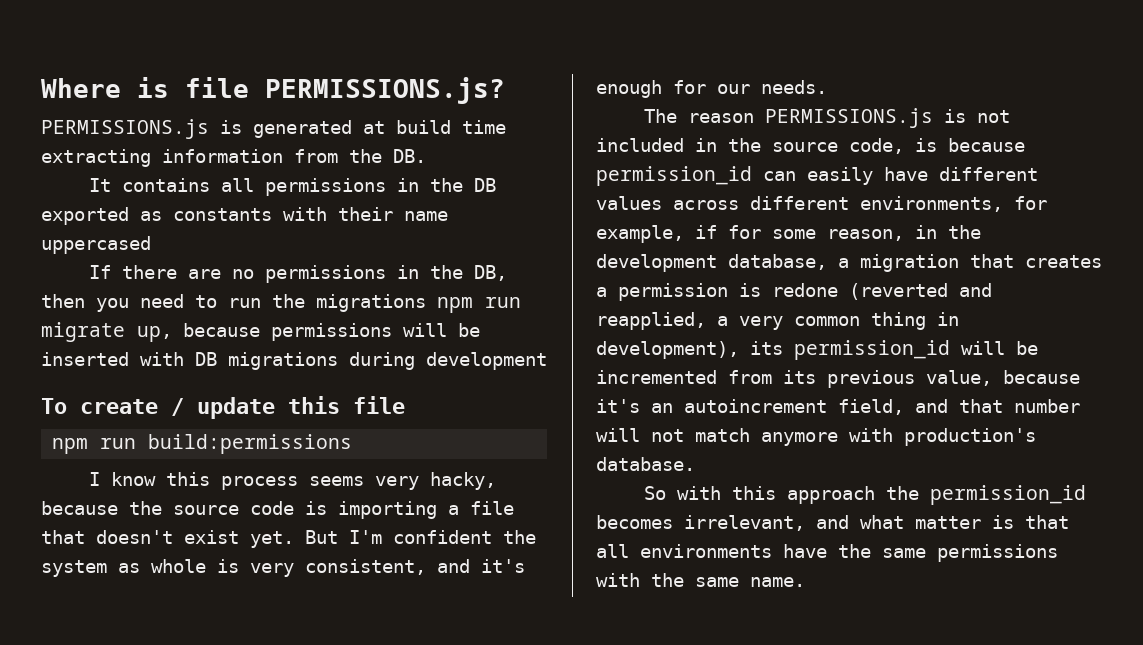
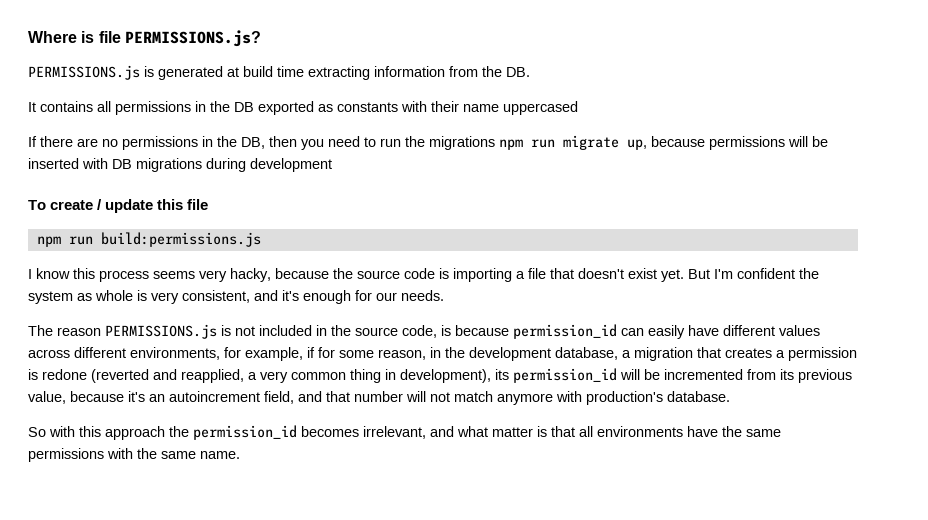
[148,434,353,454] build:permissions -> [100,232,261,247] build:permissions.js

